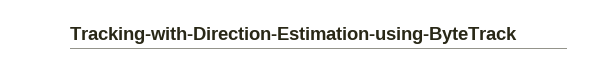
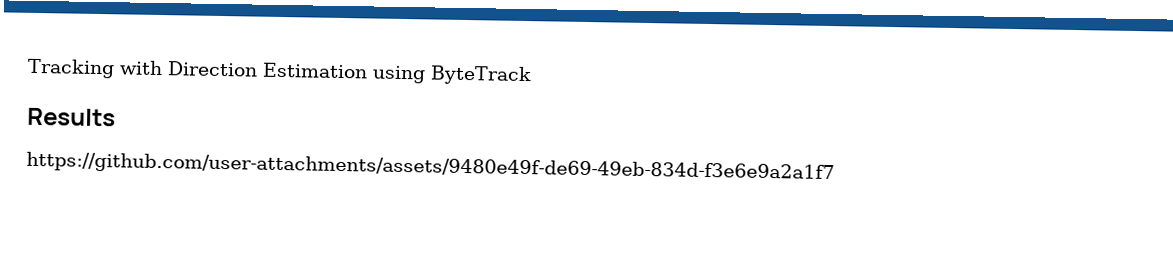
[70,27,517,44] Tracking-with-Direction-Estimation-using-ByteTrack -> [27,58,532,86] [27,107,116,127] [26,151,835,184] Tracking with Direction Estimation using ByteTrack // Results // https://github.com/user-attachments/assets/9480e49f-de69-49eb-834d-f3e6e9a2a1f7

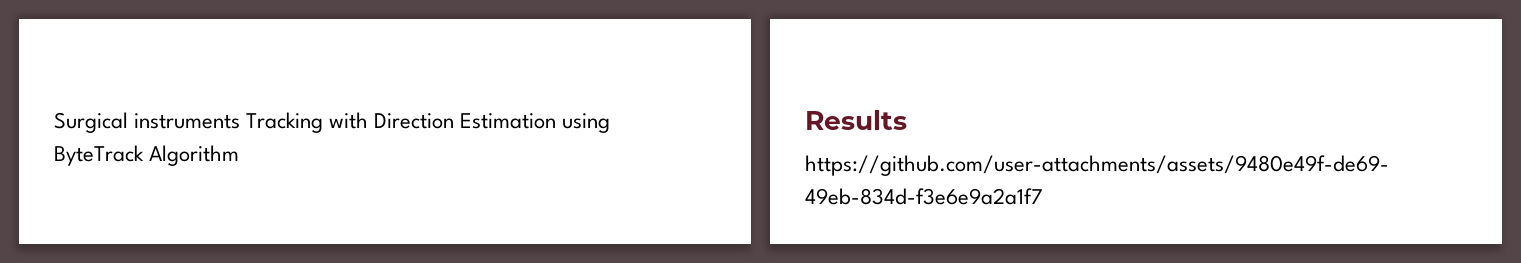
(27, 68) none -> [54,112,241,133] Surgical instruments
(532, 75) none -> [149,145,240,166] Algorithm

